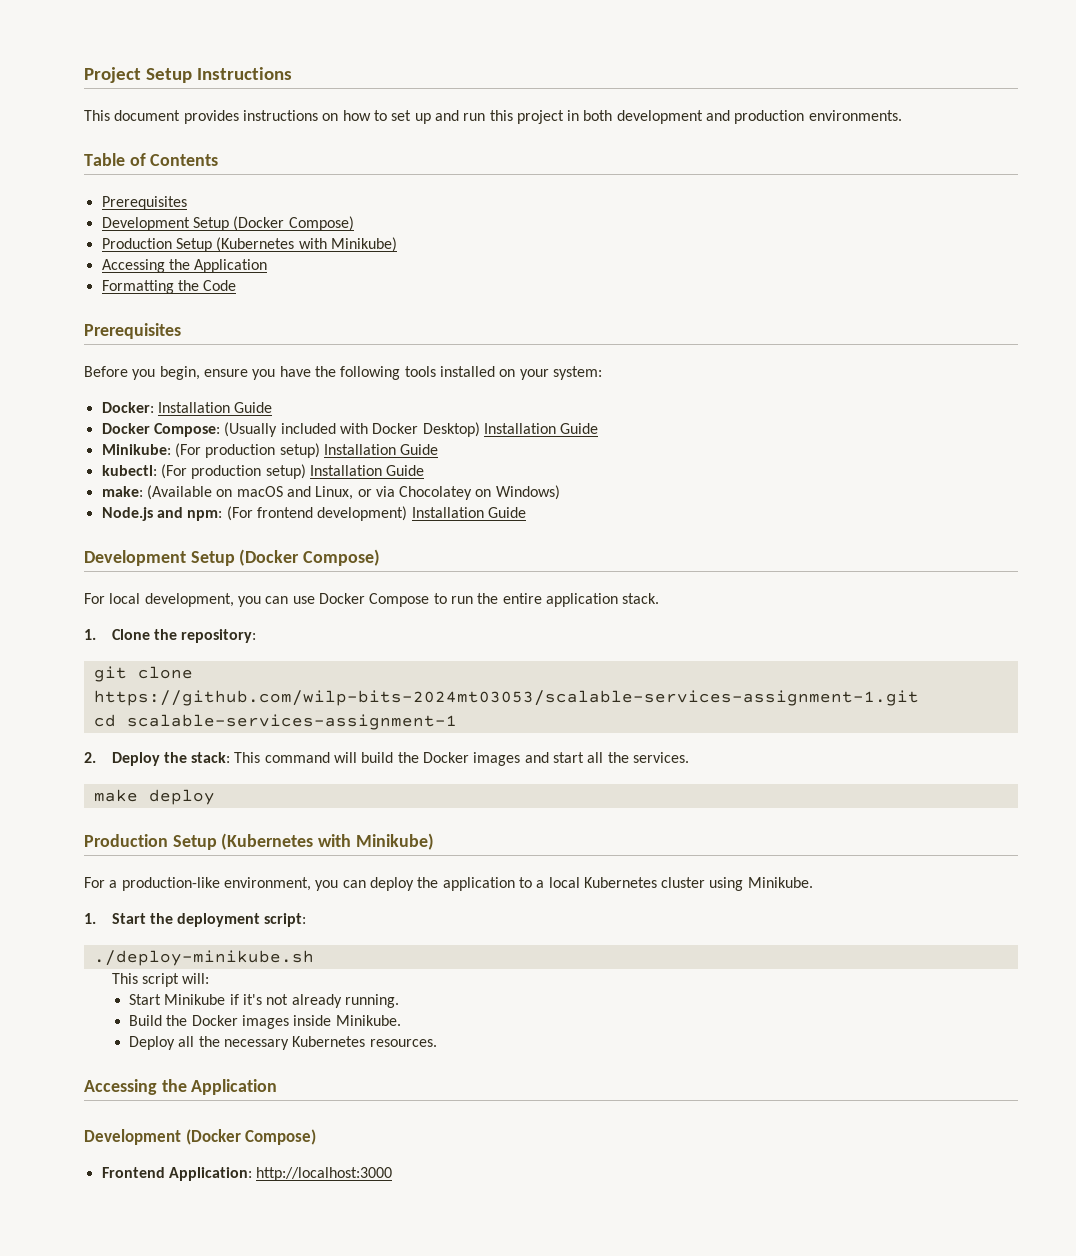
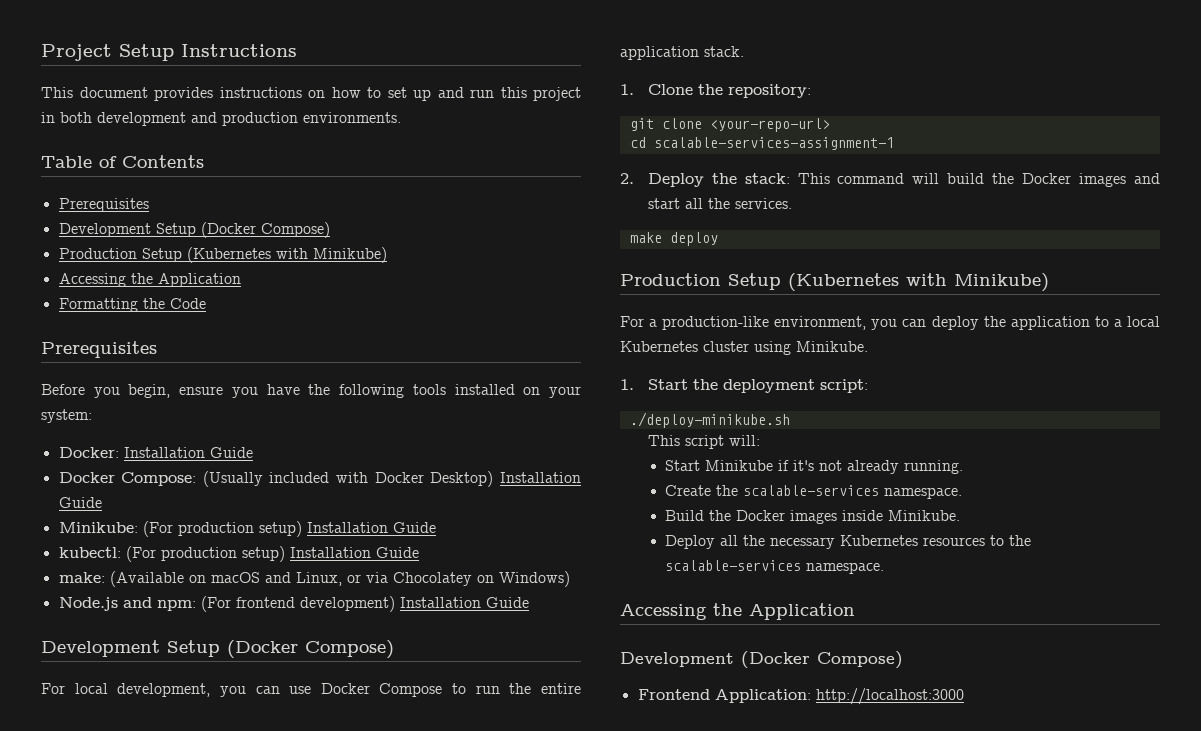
[93,690,919,706] https://github.com/wilp-bits-2024mt03053/scalable-services-assignment-1.git -> [709,118,830,132] <your-repo-url>
(400, 1001) none -> [665,485,963,499] // Create the scalable-services namespace.
[369,1039,437,1047] resources. -> [923,535,1032,546] [665,560,885,574] resources to the scalable-services namespace.

